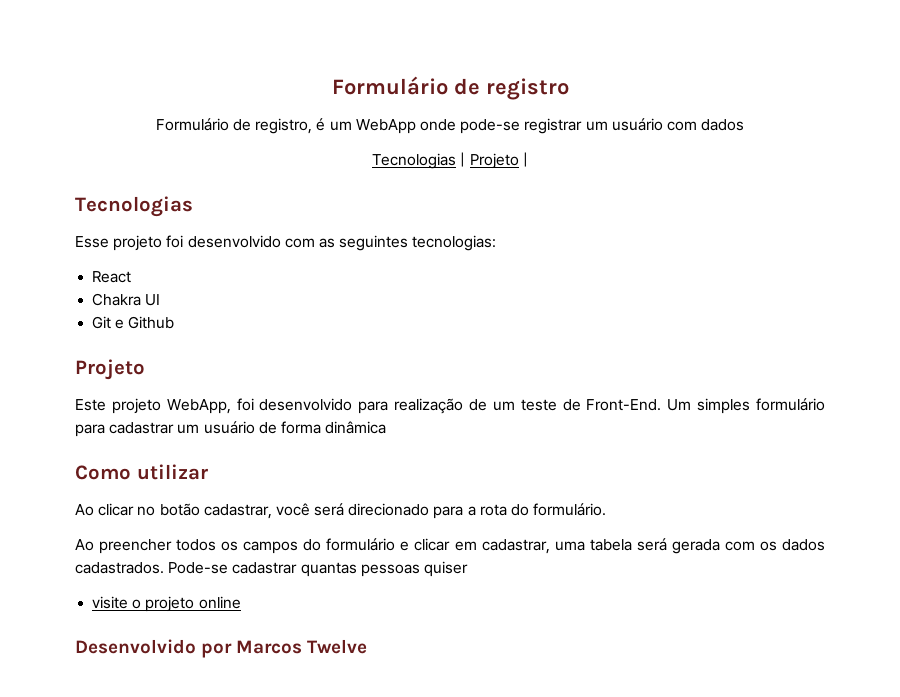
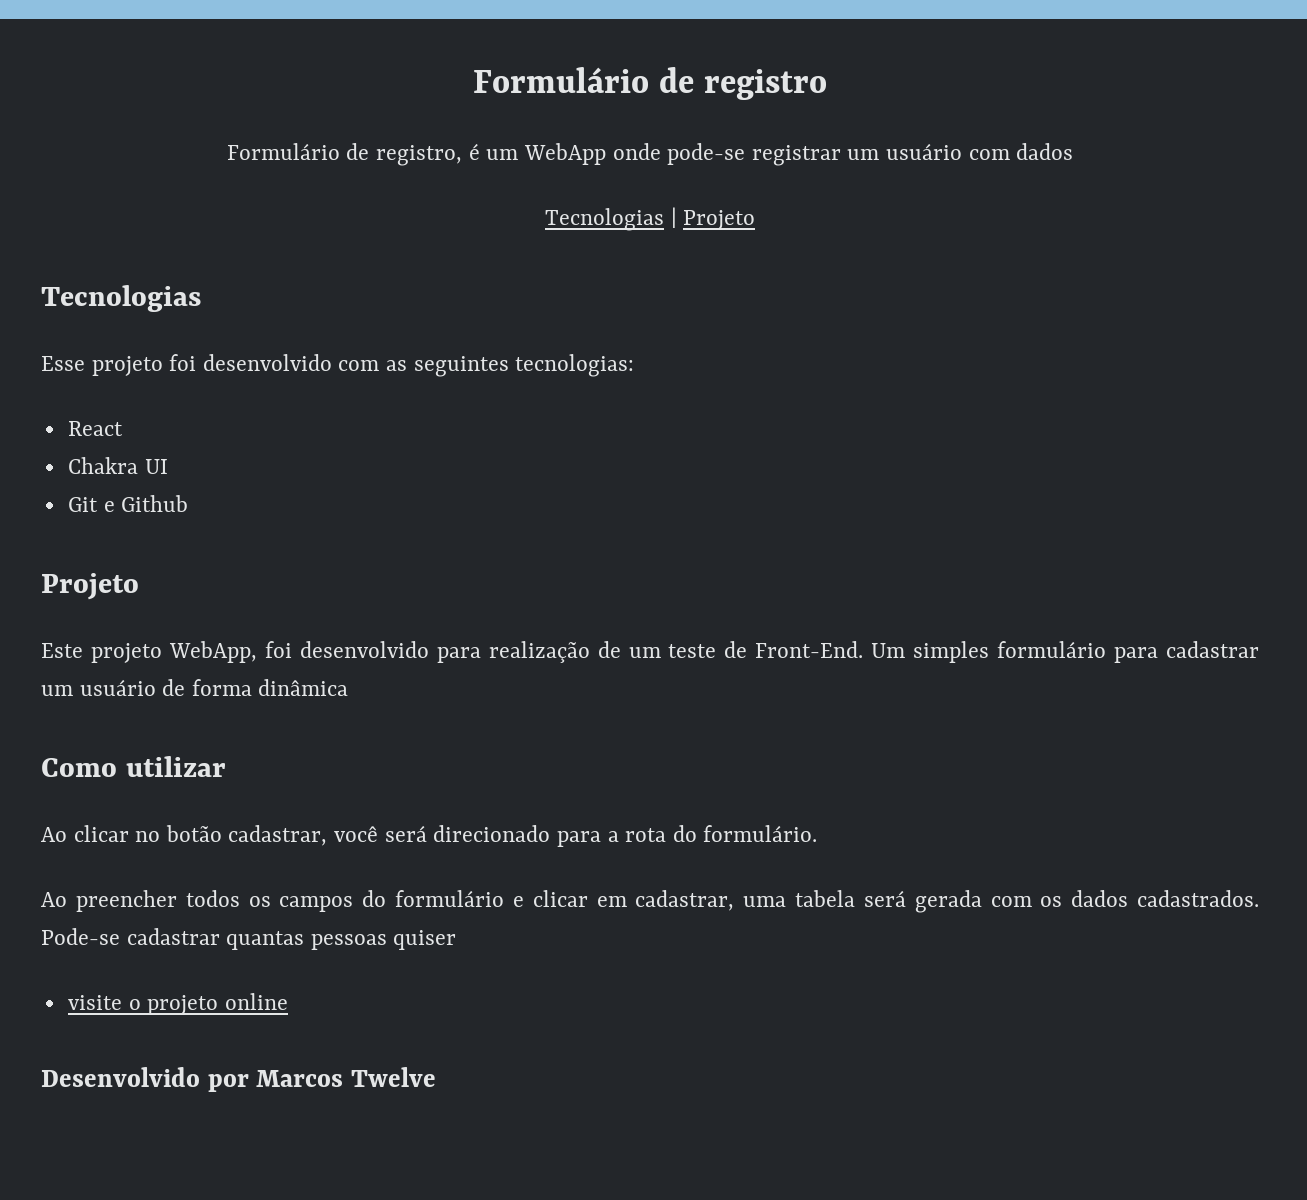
[522,152,528,167] | -> (756, 220) none

